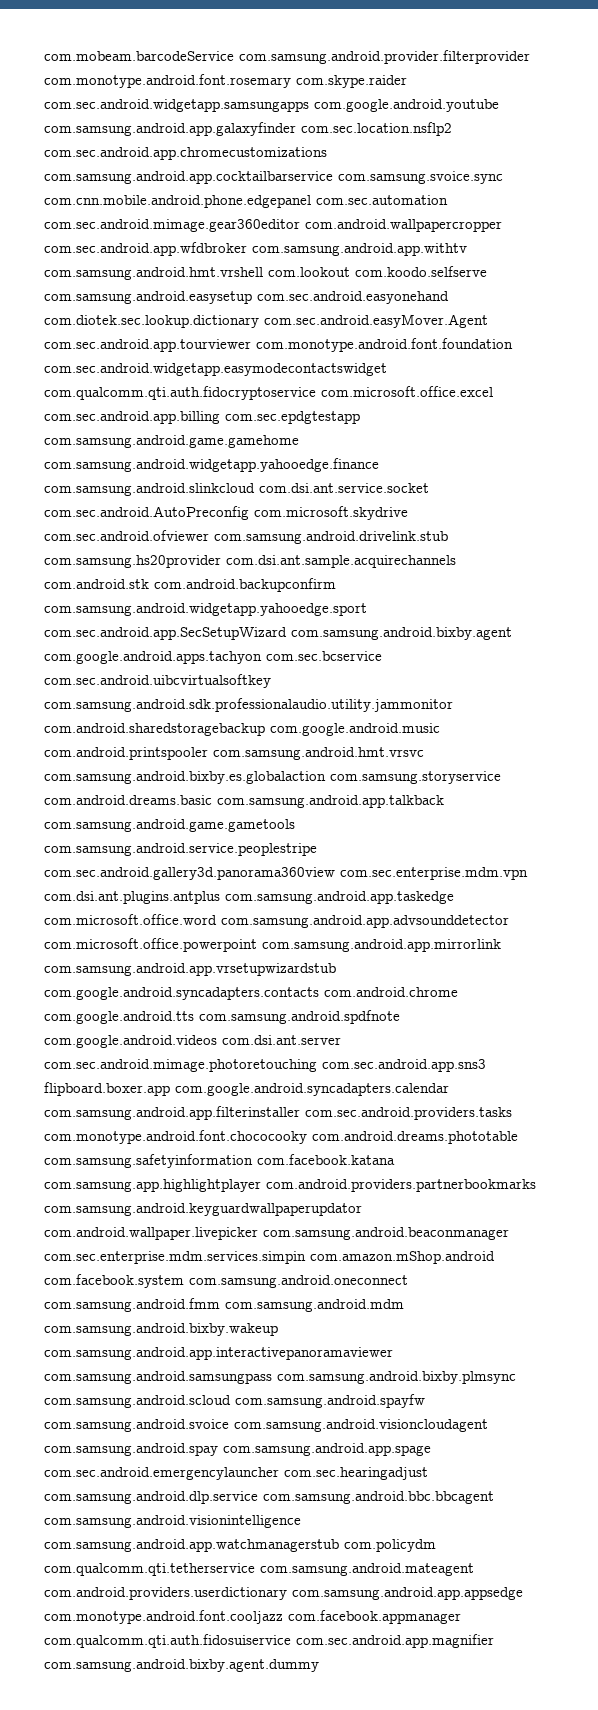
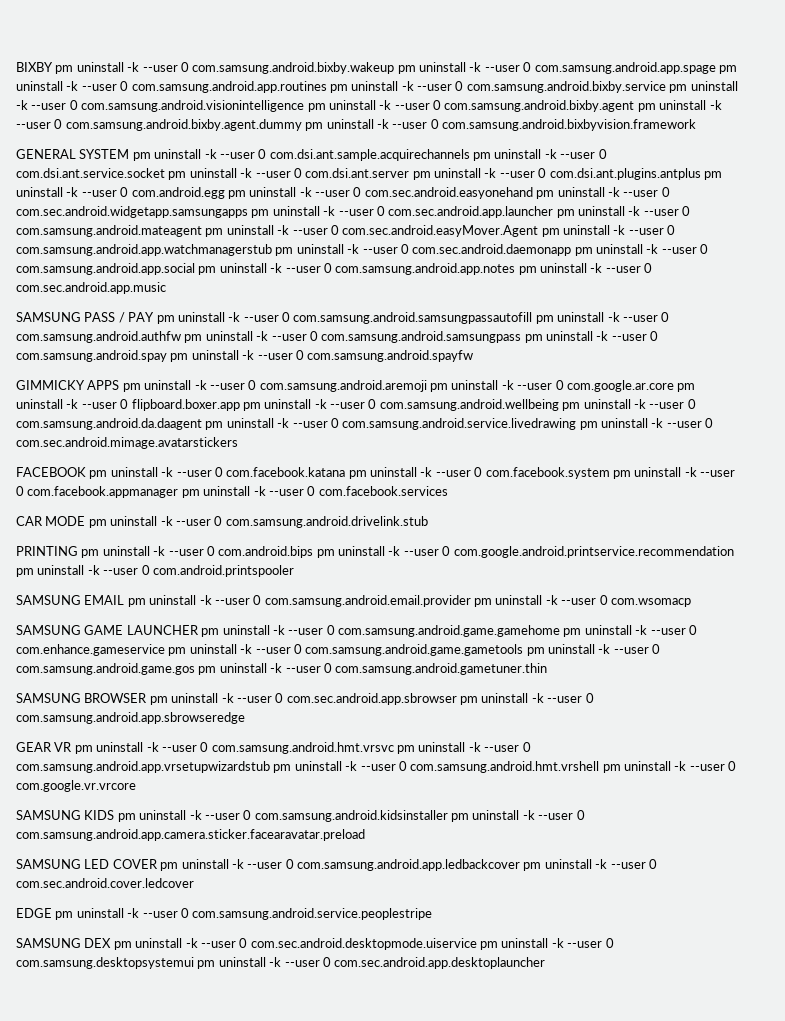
[44,50,530,64] [44,74,407,88] [44,99,499,112] [44,122,452,136] [44,147,327,160] [44,171,503,184] [44,195,448,208] [44,219,502,232] [44,242,467,256] [44,266,487,280] [44,291,449,304] [44,314,488,328] [44,338,513,352] [44,363,387,376] [44,386,493,400] [44,411,360,424] [44,435,299,448] [44,458,379,472] [44,483,429,496] [44,506,408,520] [44,530,448,544] [44,555,456,568] [44,578,336,592] [44,603,367,616] [44,627,512,640] [44,651,382,664] [44,674,271,688] [44,698,453,712] [44,723,440,736] [44,747,424,760] [44,771,501,784] [44,795,444,808] [44,819,295,832] [44,843,317,856] [44,867,528,880] [44,891,454,904] [44,914,509,928] [44,938,501,952] [44,963,336,976] [44,987,458,1000] [44,1010,400,1024] [44,1035,341,1048] [44,1059,486,1072] [44,1082,449,1096] [44,1106,512,1120] [44,1130,518,1144] [44,1154,395,1168] [44,1179,536,1192] [44,1203,362,1216] [44,1227,509,1240] [44,1251,495,1264] [44,1274,408,1288] [44,1298,404,1312] [44,1323,278,1336] [44,1347,393,1360] [44,1371,516,1384] [44,1394,425,1408] [44,1419,488,1432] [44,1443,431,1456] [44,1467,428,1480] [44,1491,494,1504] [44,1515,301,1528] [44,1539,436,1552] [44,1563,474,1576] [44,1587,523,1600] [44,1610,461,1624] [44,1634,494,1648] [44,1659,319,1672] com.mobeam.barcodeService com.samsung.android.provider.filterprovider com.monotype.android.font.rosemary com.skype.raider com.sec.android.widgetapp.samsungapps com.google.android.youtube com.samsung.android.app.galaxyfinder com.sec.location.nsflp2 com.sec.android.app.chromecustomizations com.samsung.android.app.cocktailbarservice com.samsung.svoice.sync com.cnn.mobile.android.phone.edgepanel com.sec.automation com.sec.android.mimage.gear360editor com.android.wallpapercropper com.sec.android.app.wfdbroker com.samsung.android.app.withtv com.samsung.android.hmt.vrshell com.lookout com.koodo.selfserve com.samsung.android.easysetup com.sec.android.easyonehand com.diotek.sec.lookup.dictionary com.sec.android.easyMover.Agent com.sec.android.app.tourviewer com.monotype.android.font.foundation com.sec.android.widgetapp.easymodecontactswidget com.qualcomm.qti.auth.fidocryptoservice com.microsoft.office.excel com.sec.android.app.billing com.sec.epdgtestapp com.samsung.android.game.gamehome com.samsung.android.widgetapp.yahooedge.finance com.samsung.android.slinkcloud com.dsi.ant.service.socket com.sec.android.AutoPreconfig com.microsoft.skydrive com.sec.android.ofviewer com.samsung.android.drivelink.stub com.samsung.hs20provider com.dsi.ant.sample.acquirechannels com.android.stk com.android.backupconfirm com.samsung.android.widgetapp.yahooedge.sport com.sec.android.app.SecSetupWizard com.samsung.android.bixby.agent com.google.android.apps.tachyon com.sec.bcservice com.sec.android.uibcvirtualsoftkey com.samsung.android.sdk.professionalaudio.utility.jammonitor com.android.sharedstoragebackup com.google.android.music com.android.printspooler com.samsung.android.hmt.vrsvc com.samsung.android.bixby.es.globalaction com.samsung.storyservice com.android.dreams.basic com.samsung.android.app.talkback com.samsung.android.game.gametools com.samsung.android.service.peoplestripe com.sec.android.gallery3d.panorama360view com.sec.enterprise.mdm.vpn com.dsi.ant.plugins.antplus com.samsung.android.app.taskedge com.microsoft.office.word com.samsung.android.app.advsounddetector com.microsoft.office.powerpoint com.samsung.android.app.mirrorlink com.samsung.android.app.vrsetupwizardstub com.google.android.syncadapters.contacts com.android.chrome com.google.android.tts com.samsung.android.spdfnote com.google.android.videos com.dsi.ant.server com.sec.android.mimage.photoretouching com.sec.android.app.sns3 flipboard.boxer.app com.google.android.syncadapters.calendar com.samsung.android.app.filterinstaller com.sec.android.providers.tasks com.monotype.android.font.chococooky com.android.dreams.phototable com.samsung.safetyinformation com.facebook.katana com.samsung.app.highlightplayer com.android.providers.partnerbookmarks com.samsung.android.keyguardwallpaperupdator com.android.wallpaper.livepicker com.samsung.android.beaconmanager com.sec.enterprise.mdm.services.simpin com.amazon.mShop.android com.facebook.system com.samsung.android.oneconnect com.samsung.android.fmm com.samsung.android.mdm com.samsung.android.bixby.wakeup com.samsung.android.app.interactivepanoramaviewer com.samsung.android.samsungpass com.samsung.android.bixby.plmsync com.samsung.android.scloud com.samsung.android.spayfw com.samsung.android.svoice com.samsung.android.visioncloudagent com.samsung.android.spay com.samsung.android.app.spage com.sec.android.emergencylauncher com.sec.hearingadjust com.samsung.android.dlp.service com.samsung.android.bbc.bbcagent com.samsung.android.visionintelligence com.samsung.android.app.watchmanagerstub com.policydm com.qualcomm.qti.tetherservice com.samsung.android.mateagent com.android.providers.userdictionary com.samsung.android.app.appsedge com.monotype.android.font.cooljazz com.facebook.appmanager com.qualcomm.qti.auth.fidosuiservice com.sec.android.app.magnifier com.samsung.android.bixby.agent.dummy -> [16,62,737,74] [16,81,738,93] [16,100,722,112] [16,119,696,131] [16,149,607,161] [16,168,722,180] [16,187,670,199] [16,206,691,218] [16,225,676,237] [16,244,709,256] [16,263,653,275] [16,282,166,294] [16,312,670,324] [16,331,659,343] [16,350,474,362] [16,380,696,392] [16,399,696,411] [16,418,714,430] [16,437,238,449] [16,467,735,479] [16,486,448,498] [16,516,428,528] [16,546,734,558] [16,565,294,577] [16,595,691,607] [16,625,697,637] [16,644,661,656] [16,663,548,675] [16,693,594,705] [16,712,245,724] [16,742,531,754] [16,761,737,773] [16,780,136,792] [16,810,585,822] [16,829,365,841] [16,859,657,871] [16,878,194,888] [16,908,433,920] [16,938,614,950] [16,957,546,969] BIXBY pm uninstall -k --user 0 com.samsung.android.bixby.wakeup pm uninstall -k --user 0 com.samsung.android.app.spage pm uninstall -k --user 0 com.samsung.android.app.routines pm uninstall -k --user 0 com.samsung.android.bixby.service pm uninstall -k --user 0 com.samsung.android.visionintelligence pm uninstall -k --user 0 com.samsung.android.bixby.agent pm uninstall -k --user 0 com.samsung.android.bixby.agent.dummy pm uninstall -k --user 0 com.samsung.android.bixbyvision.framework // GENERAL SYSTEM pm uninstall -k --user 0 com.dsi.ant.sample.acquirechannels pm uninstall -k --user 0 com.dsi.ant.service.socket pm uninstall -k --user 0 com.dsi.ant.server pm uninstall -k --user 0 com.dsi.ant.plugins.antplus pm uninstall -k --user 0 com.android.egg pm uninstall -k --user 0 com.sec.android.easyonehand pm uninstall -k --user 0 com.sec.android.widgetapp.samsungapps pm uninstall -k --user 0 com.sec.android.app.launcher pm uninstall -k --user 0 com.samsung.android.mateagent pm uninstall -k --user 0 com.sec.android.easyMover.Agent pm uninstall -k --user 0 com.samsung.android.app.watchmanagerstub pm uninstall -k --user 0 com.sec.android.daemonapp pm uninstall -k --user 0 com.samsung.android.app.social pm uninstall -k --user 0 com.samsung.android.app.notes pm uninstall -k --user 0 com.sec.android.app.music // SAMSUNG PASS / PAY pm uninstall -k --user 0 com.samsung.android.samsungpassautofill pm uninstall -k --user 0 com.samsung.android.authfw pm uninstall -k --user 0 com.samsung.android.samsungpass pm uninstall -k --user 0 com.samsung.android.spay pm uninstall -k --user 0 com.samsung.android.spayfw // GIMMICKY APPS pm uninstall -k --user 0 com.samsung.android.aremoji pm uninstall -k --user 0 com.google.ar.core pm uninstall -k --user 0 flipboard.boxer.app pm uninstall -k --user 0 com.samsung.android.wellbeing pm uninstall -k --user 0 com.samsung.android.da.daagent pm uninstall -k --user 0 com.samsung.android.service.livedrawing pm uninstall -k --user 0 com.sec.android.mimage.avatarstickers // FACEBOOK pm uninstall -k --user 0 com.facebook.katana pm uninstall -k --user 0 com.facebook.system pm uninstall -k --user 0 com.facebook.appmanager pm uninstall -k --user 0 com.facebook.services // CAR MODE pm uninstall -k --user 0 com.samsung.android.drivelink.stub // PRINTING pm uninstall -k --user 0 com.android.bips pm uninstall -k --user 0 com.google.android.printservice.recommendation pm uninstall -k --user 0 com.android.printspooler // SAMSUNG EMAIL pm uninstall -k --user 0 com.samsung.android.email.provider pm uninstall -k --user 0 com.wsomacp // SAMSUNG GAME LAUNCHER pm uninstall -k --user 0 com.samsung.android.game.gamehome pm uninstall -k --user 0 com.enhance.gameservice pm uninstall -k --user 0 com.samsung.android.game.gametools pm uninstall -k --user 0 com.samsung.android.game.gos pm uninstall -k --user 0 com.samsung.android.gametuner.thin // SAMSUNG BROWSER pm uninstall -k --user 0 com.sec.android.app.sbrowser pm uninstall -k --user 0 com.samsung.android.app.sbrowseredge // GEAR VR pm uninstall -k --user 0 com.samsung.android.hmt.vrsvc pm uninstall -k --user 0 com.samsung.android.app.vrsetupwizardstub pm uninstall -k --user 0 com.samsung.android.hmt.vrshell pm uninstall -k --user 0 com.google.vr.vrcore // SAMSUNG KIDS pm uninstall -k --user 0 com.samsung.android.kidsinstaller pm uninstall -k --user 0 com.samsung.android.app.camera.sticker.facearavatar.preload // SAMSUNG LED COVER pm uninstall -k --user 0 com.samsung.android.app.ledbackcover pm uninstall -k --user 0 com.sec.android.cover.ledcover // EDGE pm uninstall -k --user 0 com.samsung.android.service.peoplestripe // SAMSUNG DEX pm uninstall -k --user 0 com.sec.android.desktopmode.uiservice pm uninstall -k --user 0 com.samsung.desktopsystemui pm uninstall -k --user 0 com.sec.android.app.desktoplauncher

